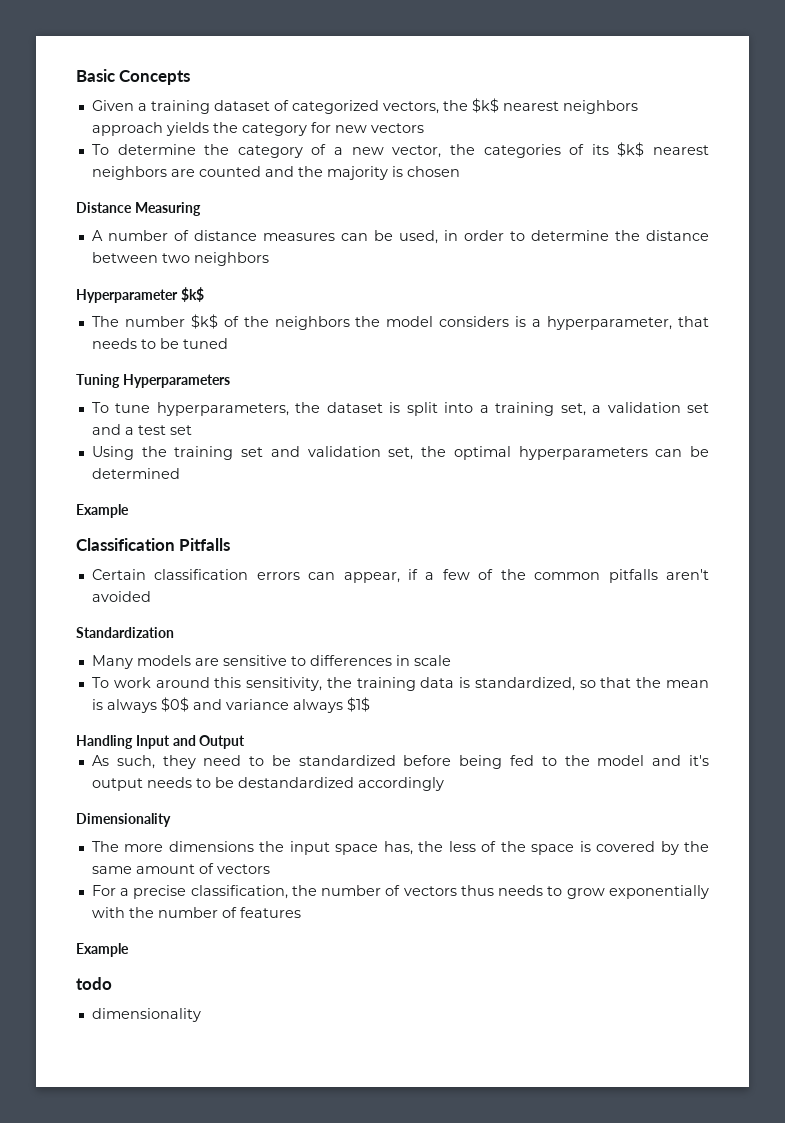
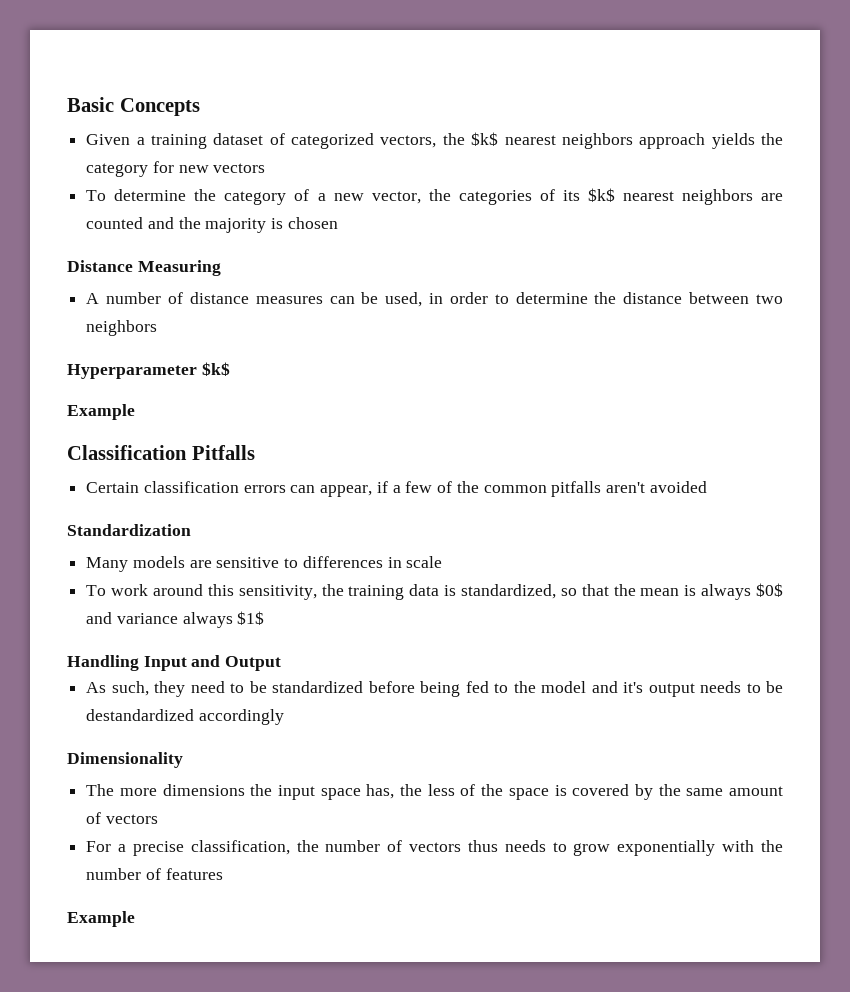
[91,314,710,330] [91,338,228,349] [76,374,230,388] [91,402,710,416] [91,424,192,435] [91,446,709,460] [91,468,180,479] // The number $k$ of the neighbors the model considers is a hyperparameter, that needs to be tuned // Tuning Hyperparameters // To tune hyperparameters, the dataset is split into a training set, a validation set and a test set // Using the training set and validation set, the optimal hyperparameters can be determined -> (230, 369) none
[76,977,112,990] [91,1008,201,1022] // todo // dimensionality -> (135, 919) none

